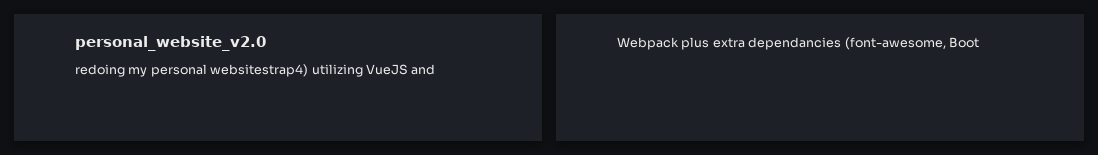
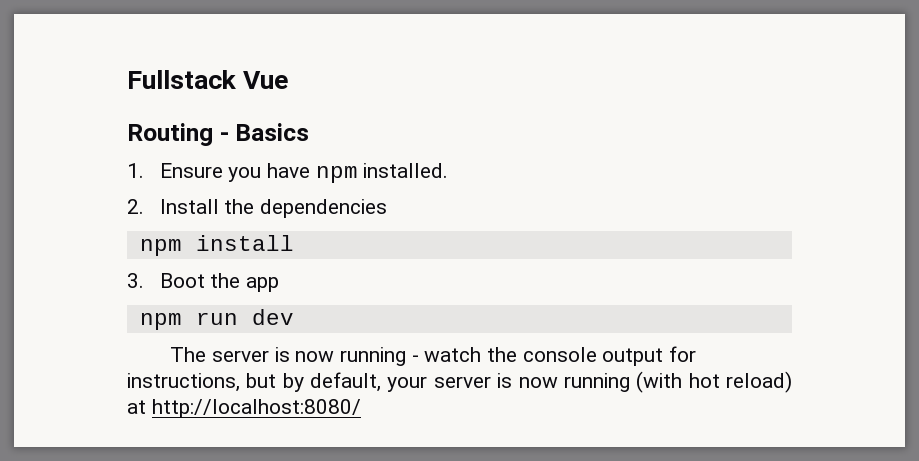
[75,36,266,51] [75,64,436,77] [617,37,979,50] personal_website_v2.0 // redoing my personal websitestrap4) utilizing VueJS and Webpack plus extra dependancies (font-awesome, Boot -> [127,70,289,89] [127,123,310,146] [127,163,449,183] [127,199,387,218] [139,235,294,256] [127,273,279,292] [139,309,294,330] [170,346,696,366] [127,371,793,393] [127,399,361,418] Fullstack Vue // Routing - Basics // 1. Ensure you have npm installed. // 2. Install the dependencies // npm install // 3. Boot the app // npm run dev // The server is now running - watch the console output for instructions, but by default, your server is now running (with hot reload) at http://localhost:8080/

